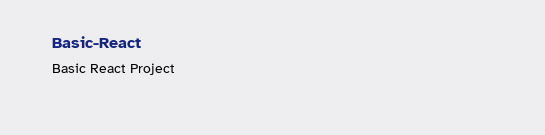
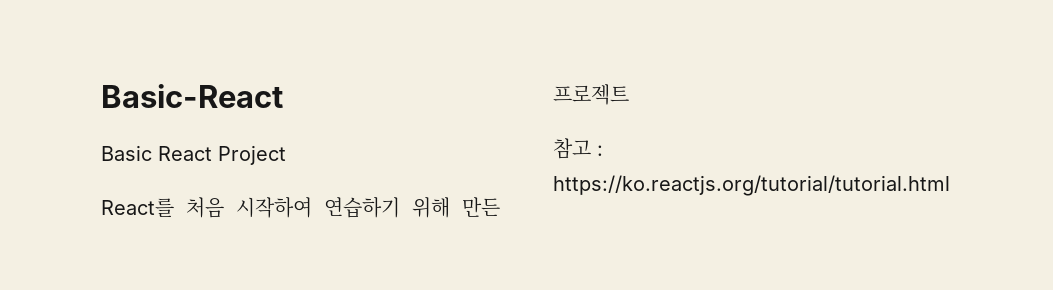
(175, 69) none -> [101,197,500,218] [553,84,629,105] [553,138,603,159] [553,175,950,196] // React를 처음 시작하여 연습하기 위해 만든 프로젝트 // 참고 : https://ko.reactjs.org/tutorial/tutorial.html

